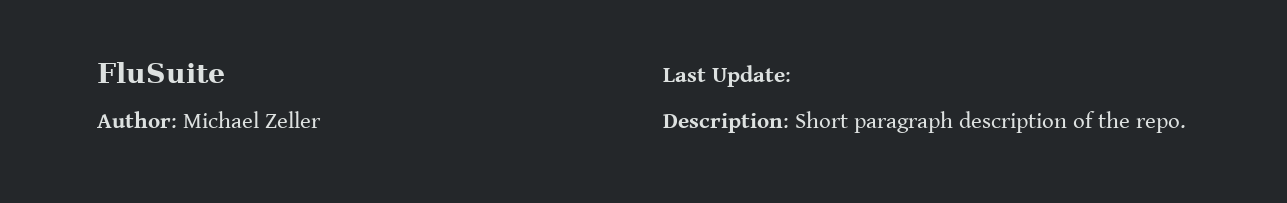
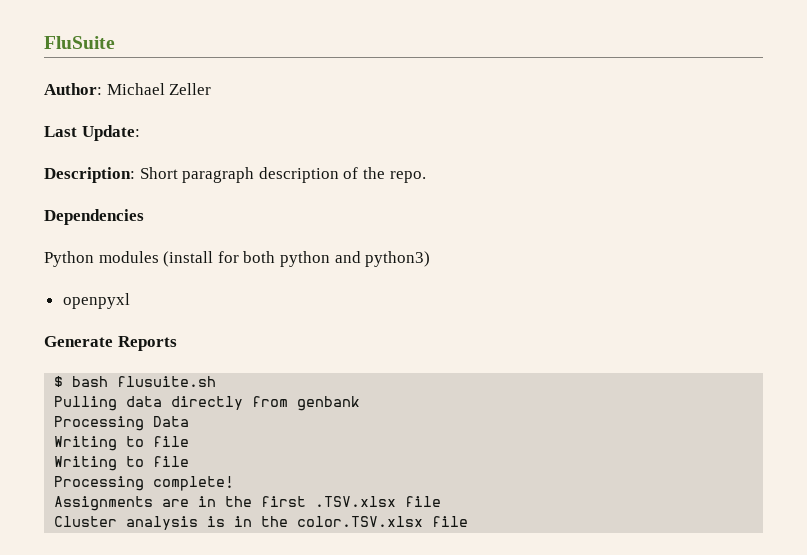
(1187, 125) none -> [44,209,144,225] [44,251,431,267] [62,293,130,309] [44,336,177,351] [54,376,217,387] [54,396,361,411] [54,416,190,431] [54,436,190,451] [54,456,190,471] [54,476,235,491] [54,496,442,511] [54,516,469,530] // Dependencies // Python modules (install for both python and python3) // openpyxl // Generate Reports // $ bash flusuite.sh // Pulling data directly from genbank // Processing Data // Writing to file // Writing to file // Processing complete! // Assignments are in the first .TSV.xlsx file // Cluster analysis is in the color.TSV.xlsx file

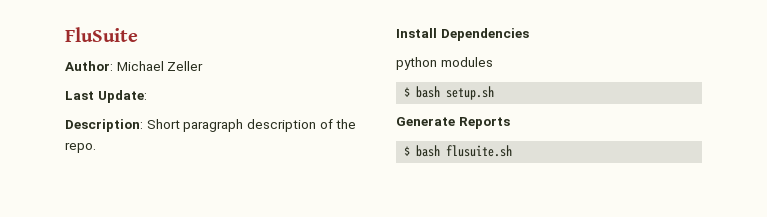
(426, 177) none -> [396,28,437,38] Install
[44,251,94,267] Python -> [396,57,437,70] python
[163,251,431,267] [62,293,130,309] (install for both python and python3) // openpyxl -> [404,86,495,100] // $ bash setup.sh
[54,396,361,411] [54,416,190,431] [54,436,190,451] [54,456,190,471] [54,476,235,491] [54,496,442,511] [54,516,469,530] // Pulling data directly from genbank // Processing Data // Writing to file // Writing to file // Processing complete! // Assignments are in the first .TSV.xlsx file // Cluster analysis is in the color.TSV.xlsx file -> (513, 151) none

